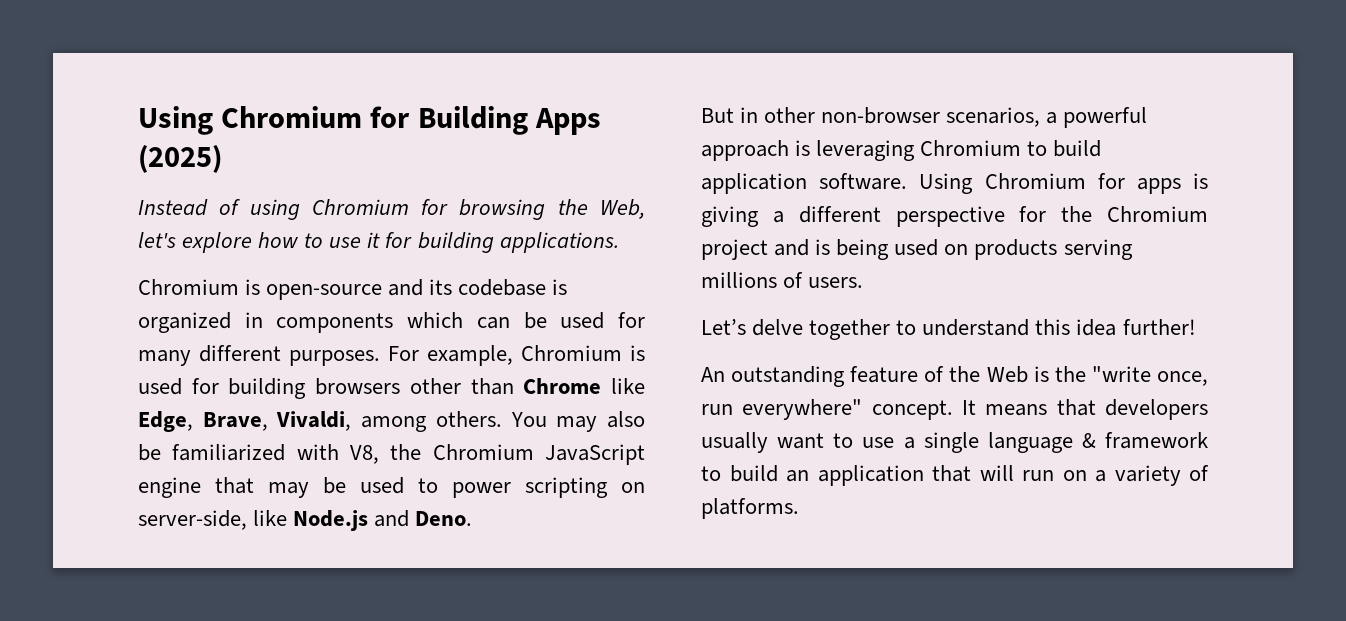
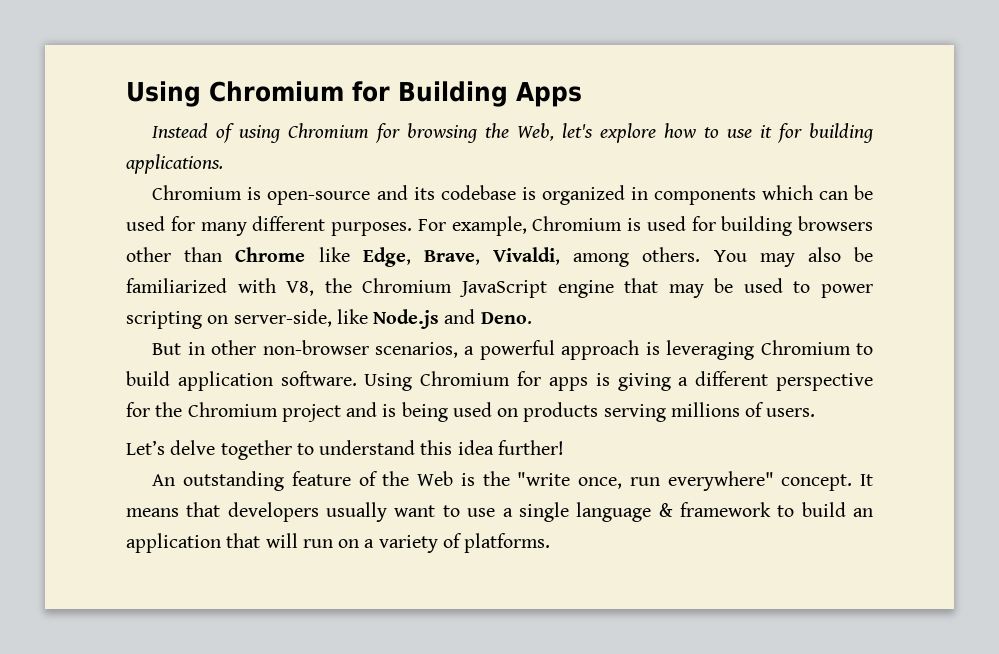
[138,145,222,173] (2025) -> (582, 94) none

